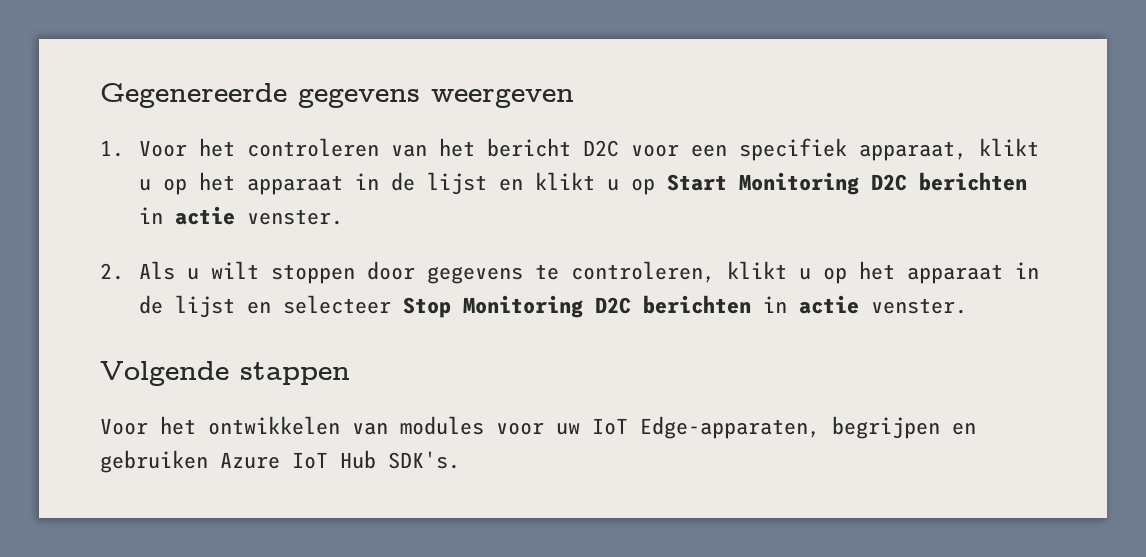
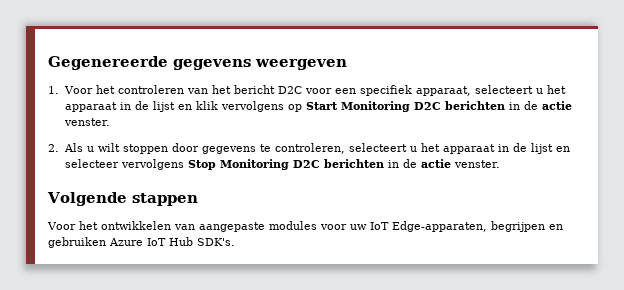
[979,138,1040,156] [139,172,620,195] klikt u op het apparaat in de lijst en klikt u -> [474,85,566,94] [64,101,284,112] selecteert u het apparaat in de lijst en klik vervolgens
(164, 215) none -> [523,101,538,110] de
[727,261,848,284] klikt u op -> [348,143,417,152] selecteert u
(392, 304) none -> [120,159,184,170] vervolgens
(788, 304) none -> [402,159,417,168] de
(388, 428) none -> [199,222,265,232] aangepaste

